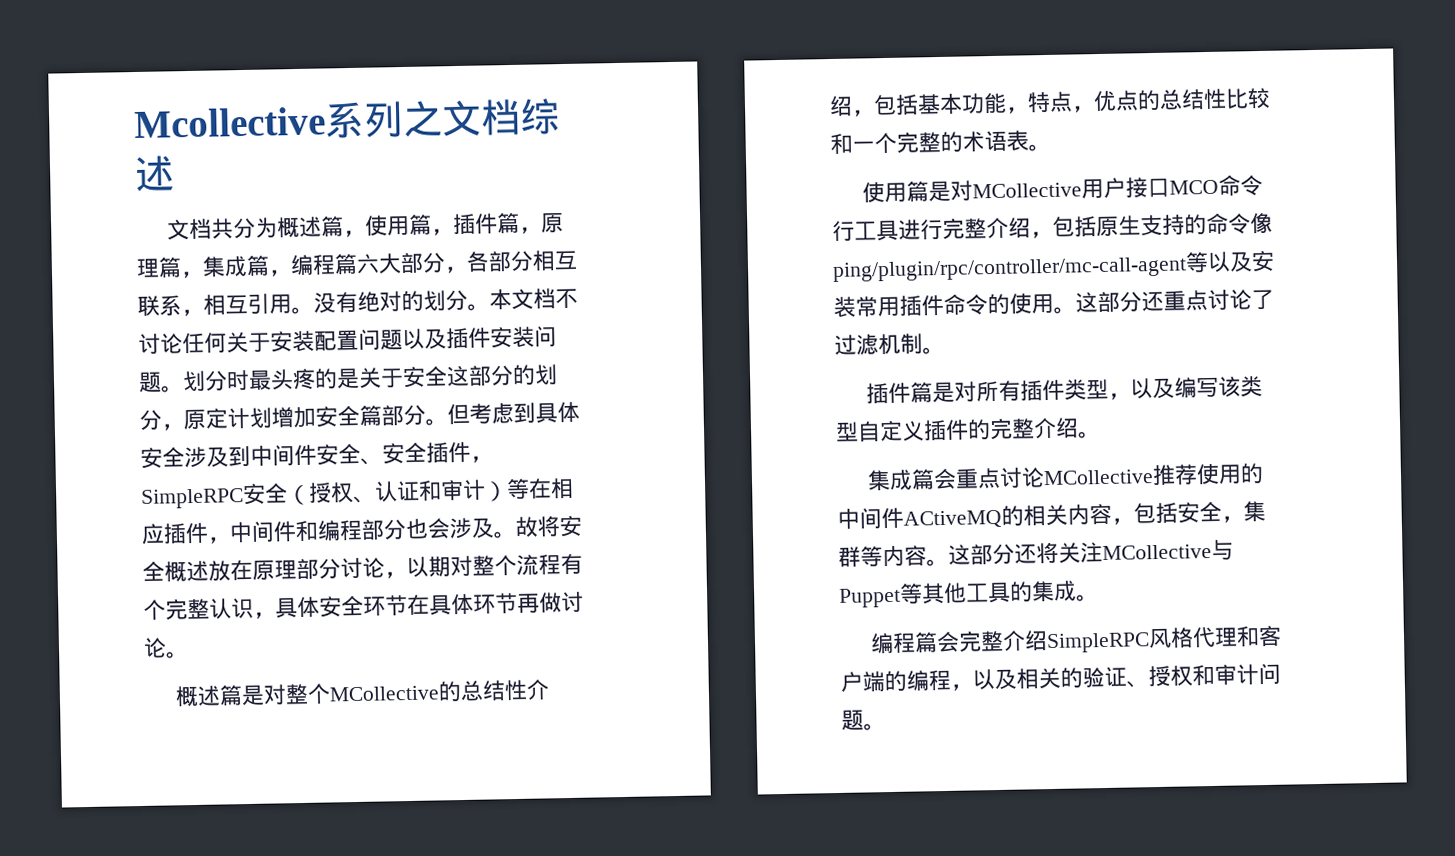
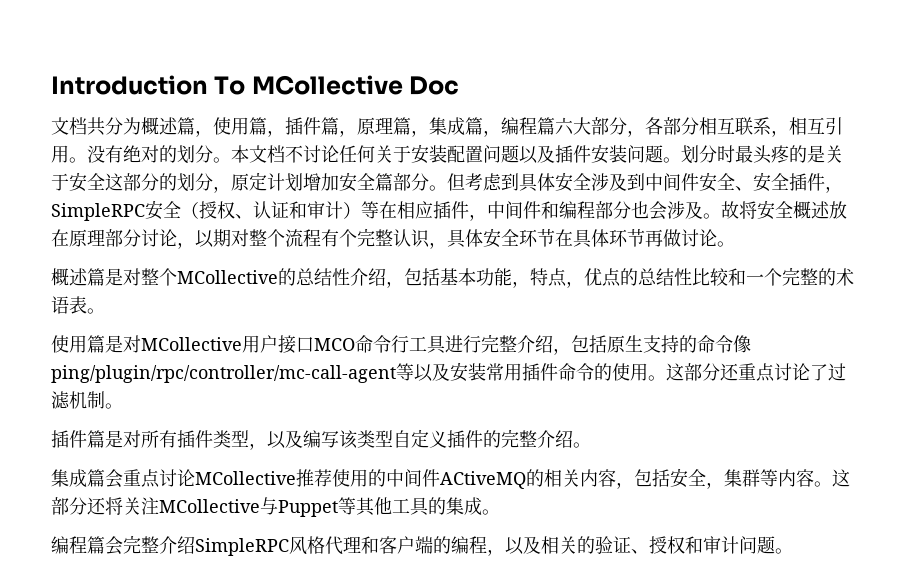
[133,98,560,139] [134,155,175,193] Mcollective系列之文档综述 -> [51,75,460,95] Introduction To MCollective Doc

